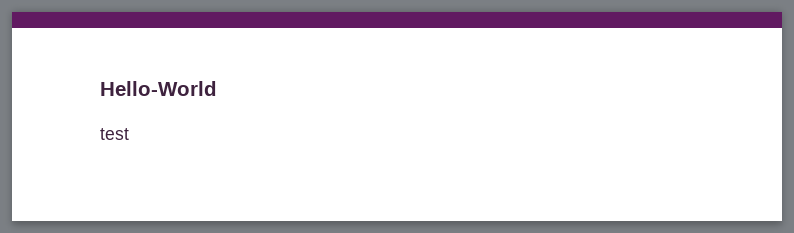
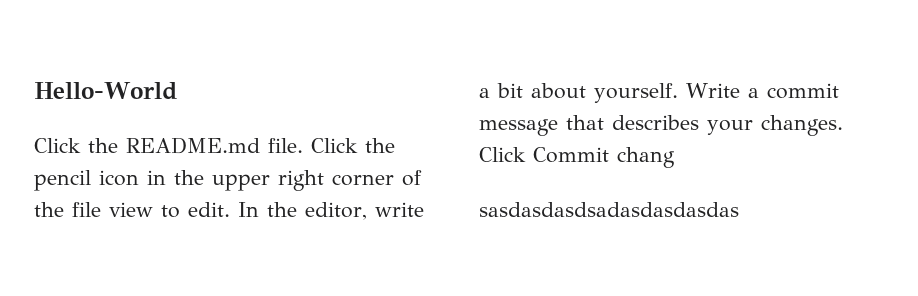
[100,128,129,140] test -> [34,137,395,154] [34,170,422,191] [34,202,424,220] [479,83,839,103] [479,115,843,136] [479,147,675,168] [479,202,739,217] Click the README.md file. Click the pencil icon in the upper right corner of the file view to edit. In the editor, write a bit about yourself. Write a commit message that describes your changes. Click Commit chang // sasdasdasdsadasdasdasdas

